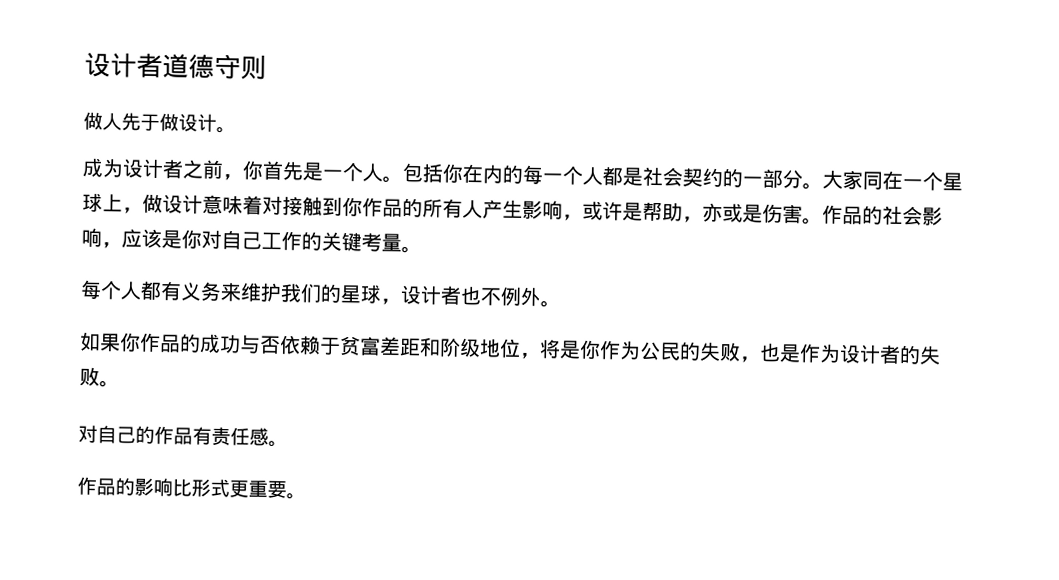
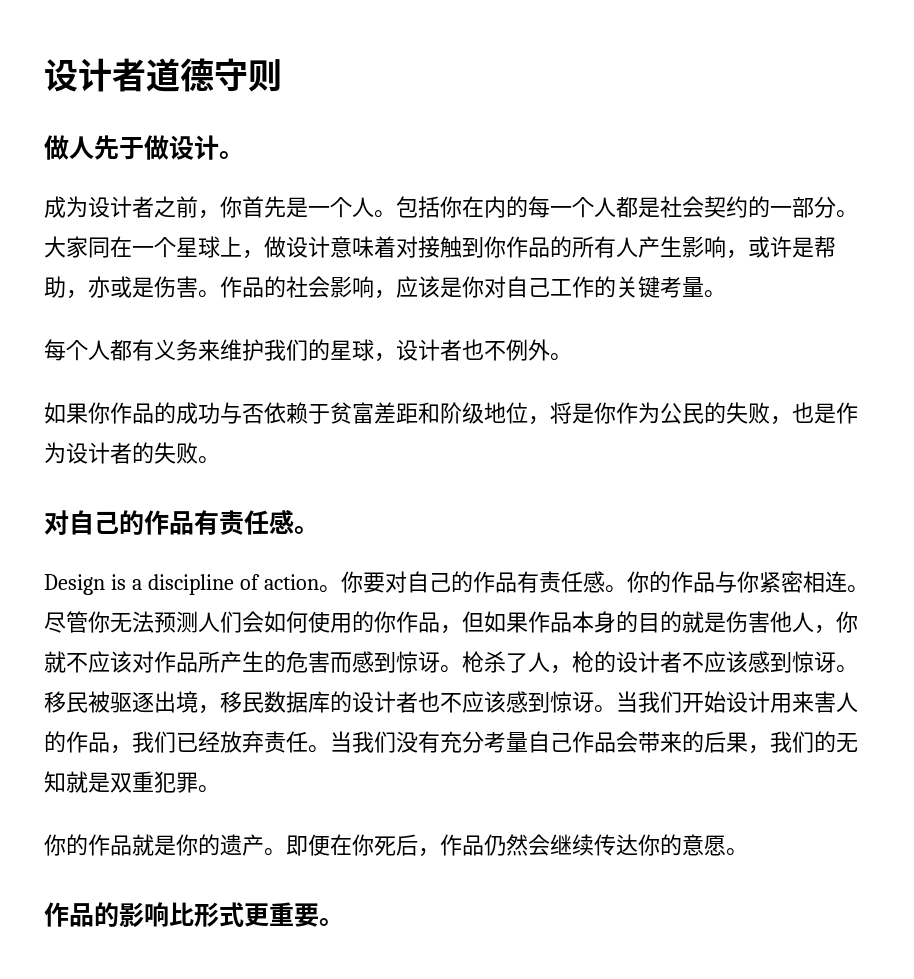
(288, 444) none -> [44,571,869,595] [44,611,858,634] [44,651,858,674] [44,691,858,714] [44,731,858,754] [44,771,220,793] [44,834,748,857] // Design is a discipline of action。你要对自己的作品有责任感。你的作品与你紧密相连。尽管你无法预测人们会如何使用的你作品，但如果作品本身的目的就是伤害他人，你就不应该对作品所产生的危害而感到惊讶。枪杀了人，枪的设计者不应该感到惊讶。移民被驱逐出境，移民数据库的设计者也不应该感到惊讶。当我们开始设计用来害人的作品，我们已经放弃责任。当我们没有充分考量自己作品会带来的后果，我们的无知就是双重犯罪。 // 你的作品就是你的遗产。即便在你死后，作品仍然会继续传达你的意愿。

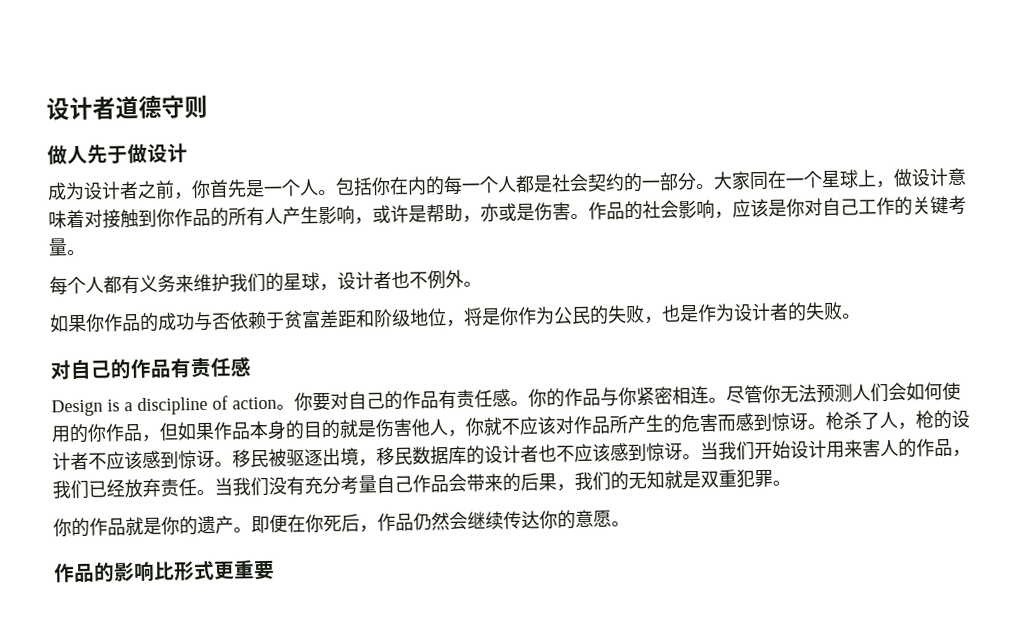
[219,151,244,159] 。 -> (188, 153) none
[294,526,319,534] 。 -> (252, 366) none
[319,918,344,926] 。 -> (275, 570) none

